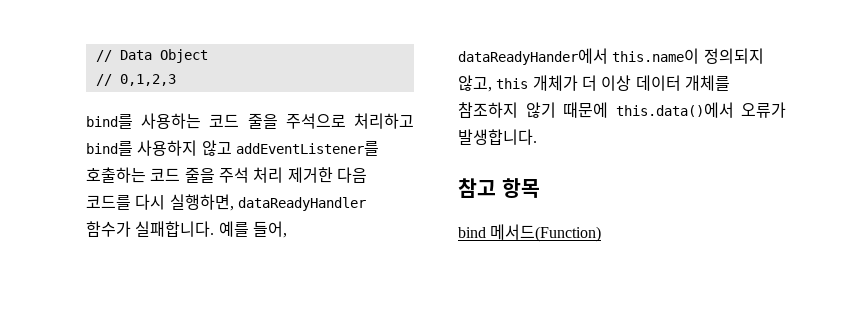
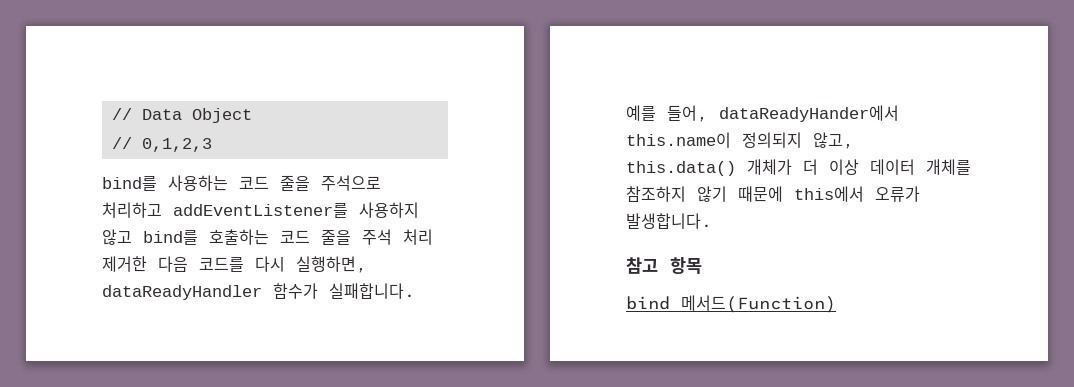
[86,141,133,156] bind를 -> [173,203,348,218] addEventListener를
[235,141,379,156] addEventListener를 -> [143,230,198,245] bind를
[496,78,529,89] this -> [626,161,736,176] this.data()
[615,102,734,118] this.data()에서 -> [794,186,864,202] this에서

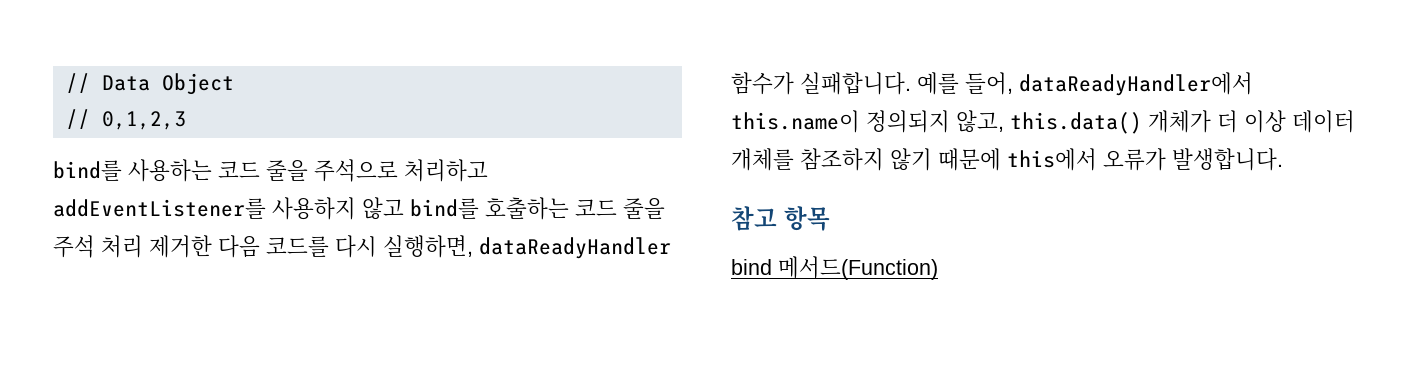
[719,105,899,122] dataReadyHander에서 -> [1019,72,1253,96] dataReadyHandler에서

